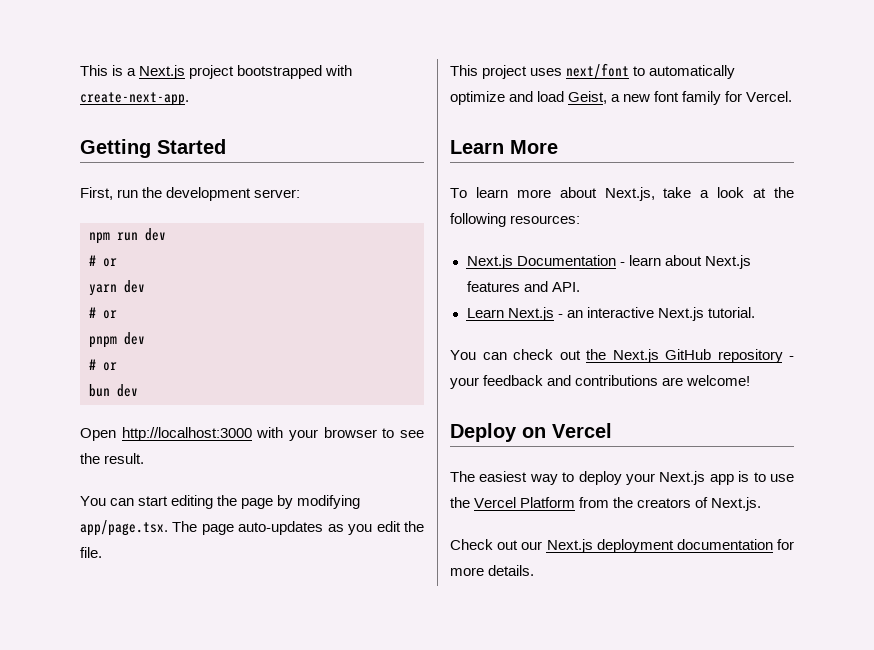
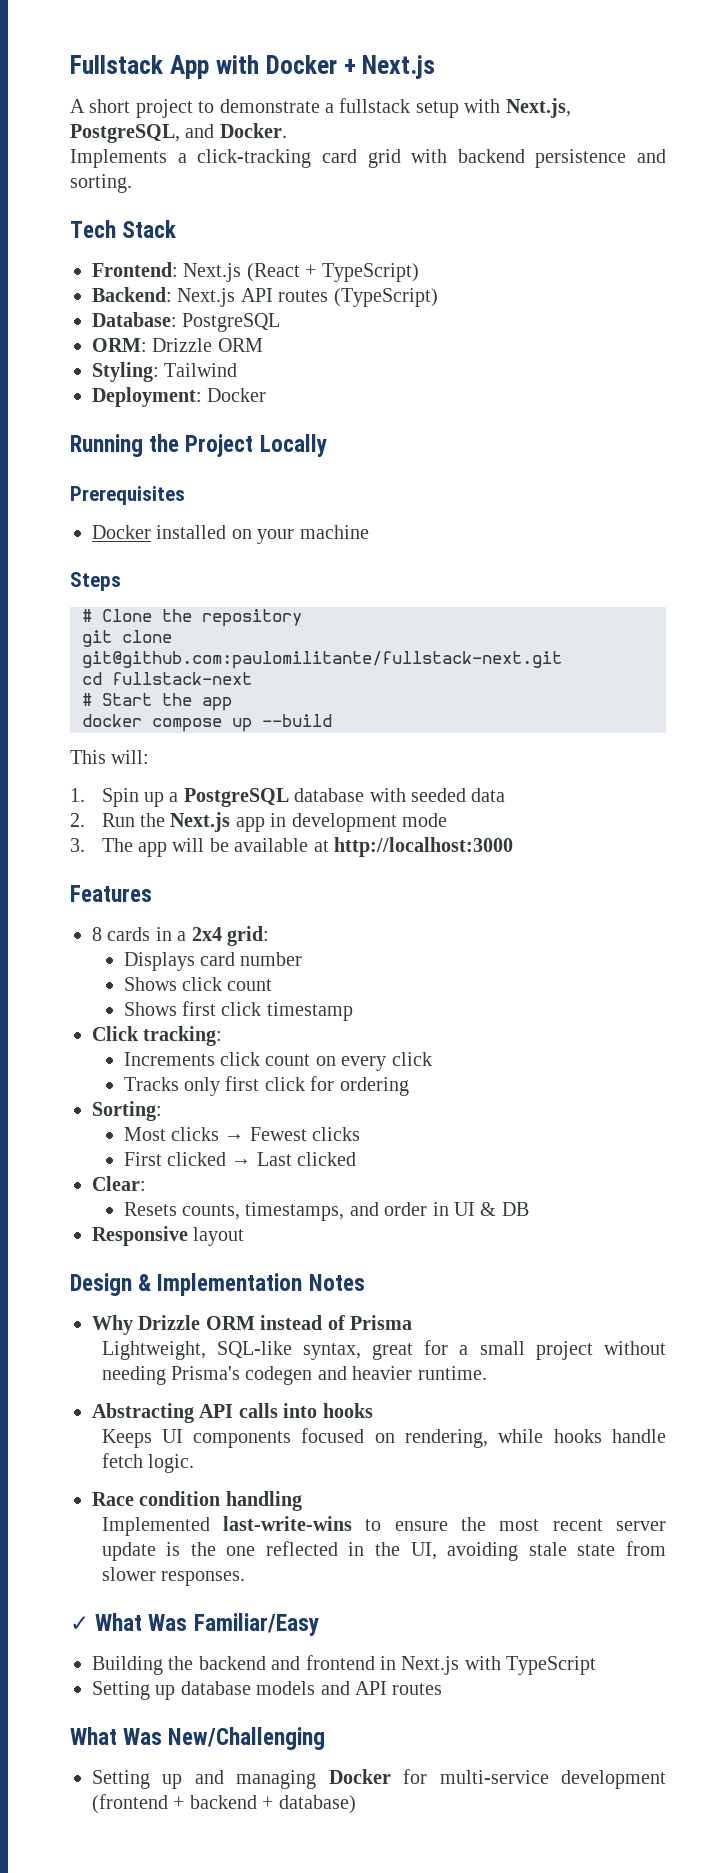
[80,65,353,79] [80,92,189,106] [80,139,226,158] [80,187,301,201] [89,228,166,244] [89,255,117,267] [89,280,145,296] [89,307,117,319] [89,332,145,348] [89,359,117,371] [89,384,138,397] [80,427,424,441] [80,453,145,464] [80,495,361,509] [80,520,424,536] [80,547,102,558] [450,63,736,79] [450,91,793,105] [450,140,558,154] [450,187,795,201] [450,213,581,227] [466,255,751,269] [466,281,580,292] [466,307,755,321] [450,349,794,363] [450,375,751,389] [450,423,612,442] [450,471,794,485] [450,497,762,511] [450,539,794,553] [450,565,535,576] This is a Next.js project bootstrapped with create-next-app. // Getting Started // First, run the development server: // npm run dev // # or // yarn dev // # or // pnpm dev // # or // bun dev // Open http://localhost:3000 with your browser to see the result. // You can start editing the page by modifying app/page.tsx. The page auto-updates as you edit the file. // This project uses next/font to automatically optimize and load Geist, a new font family for Vercel. // Learn More // To learn more about Next.js, take a look at the following resources: // Next.js Documentation - learn about Next.js features and API. // Learn Next.js - an interactive Next.js tutorial. // You can check out the Next.js GitHub repository - your feedback and contributions are welcome! // Deploy on Vercel // The easiest way to deploy your Next.js app is to use the Vercel Platform from the creators of Next.js. // Check out our Next.js deployment documentation for more details. -> [70,55,436,79] [70,98,571,118] [70,123,287,143] [70,149,666,168] [70,174,132,193] [70,220,177,238] [92,262,419,282] [92,287,438,307] [92,312,281,332] [92,338,263,352] [92,362,238,382] [92,387,267,407] [70,434,327,457] [70,486,185,505] [92,525,369,544] [70,572,121,591] [82,609,302,627] [82,630,172,647] [82,651,562,669] [82,672,252,685] [82,693,232,711] [82,714,332,732] [70,750,150,764] [70,788,506,807] [70,812,447,832] [70,837,513,857] [70,885,152,902] [92,926,269,946] [123,952,303,971] [123,977,273,991] [123,1001,353,1021] [92,1026,223,1046] [123,1052,432,1071] [123,1076,409,1096] [92,1101,162,1121] [123,1127,361,1141] [123,1152,357,1166] [92,1176,146,1191] [123,1202,529,1221] [92,1226,245,1246] [70,1273,365,1296] [92,1315,412,1335] [101,1340,666,1360] [101,1366,487,1385] [92,1403,373,1423] [101,1428,666,1448] [101,1453,194,1473] [92,1491,302,1511] [101,1516,667,1536] [101,1541,667,1561] [101,1567,245,1586] [70,1613,319,1636] [92,1655,597,1675] [92,1681,443,1700] [70,1727,326,1750] [92,1769,666,1789] [92,1794,356,1814] Fullstack App with Docker + Next.js // A short project to demonstrate a fullstack setup with Next.js, PostgreSQL, and Docker. // Implements a click-tracking card grid with backend persistence and sorting. // Tech Stack // Frontend: Next.js (React + TypeScript) // Backend: Next.js API routes (TypeScript) // Database: PostgreSQL // ORM: Drizzle ORM // Styling: Tailwind // Deployment: Docker // Running the Project Locally // Prerequisites // Docker installed on your machine // Steps // # Clone the repository // git clone git@github.com:paulomilitante/fullstack-next.git // cd fullstack-next // # Start the app // docker compose up --build // This will: // 1. Spin up a PostgreSQL database with seeded data // 2. Run the Next.js app in development mode // 3. The app will be available at http://localhost:3000 // Features // 8 cards in a 2x4 grid: // Displays card number // Shows click count // Shows first click timestamp // Click tracking: // Increments click count on every click // Tracks only first click for ordering // Sorting: // Most clicks → Fewest clicks // First clicked → Last clicked // Clear: // Resets counts, timestamps, and order in UI & DB // Responsive layout // Design & Implementation Notes // Why Drizzle ORM instead of Prisma // Lightweight, SQL-like syntax, great for a small project without needing Prisma's codegen and heavier runtime. // Abstracting API calls into hooks // Keeps UI components focused on rendering, while hooks handle fetch logic. // Race condition handling // Implemented last-write-wins to ensure the most recent server update is the one reflected in the UI, avoiding stale state from slower responses. // ✓ What Was Familiar/Easy // Building the backend and frontend in Next.js with TypeScript // Setting up database models and API routes // What Was New/Challenging // Setting up and managing Docker for multi-service development (frontend + backend + database)

